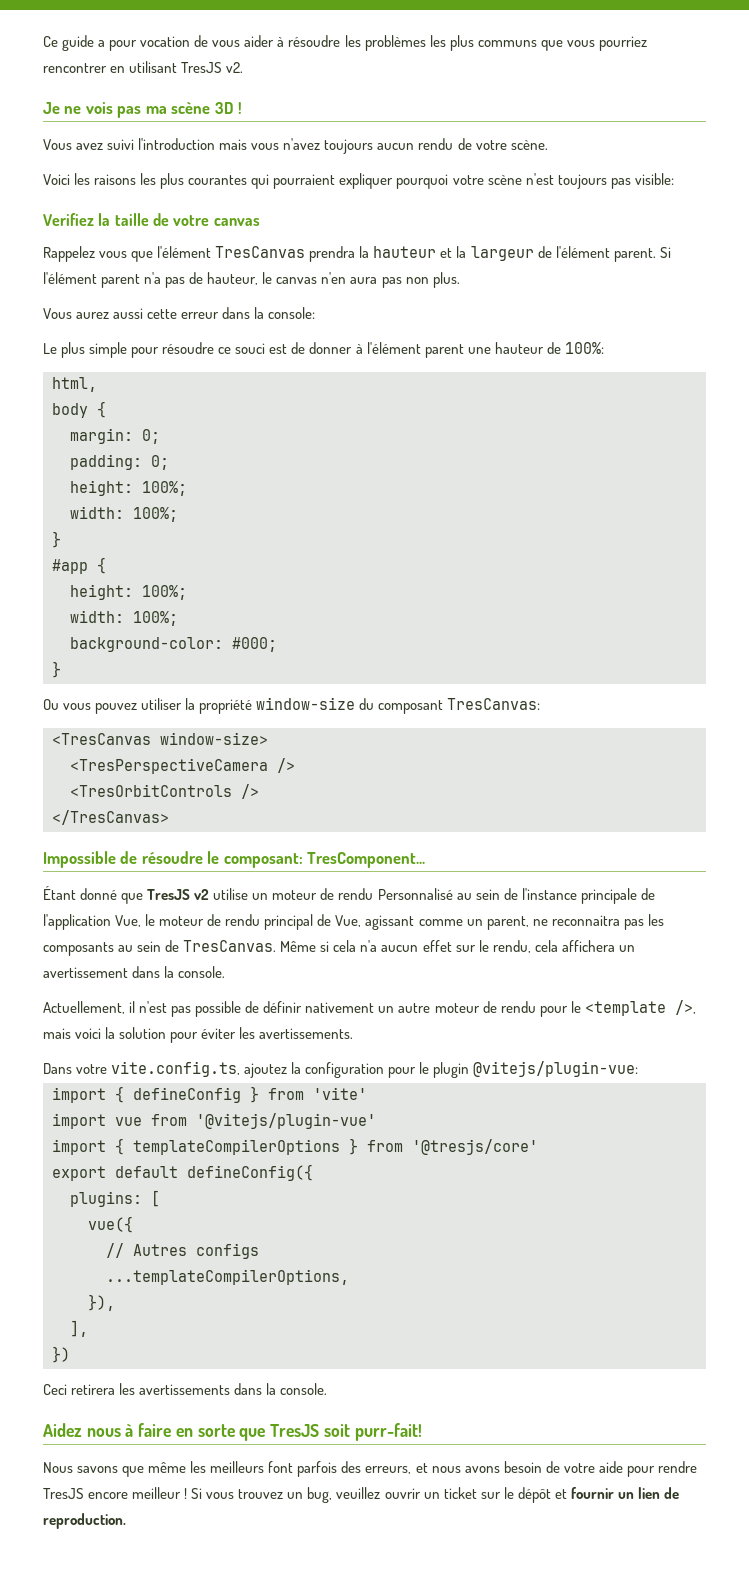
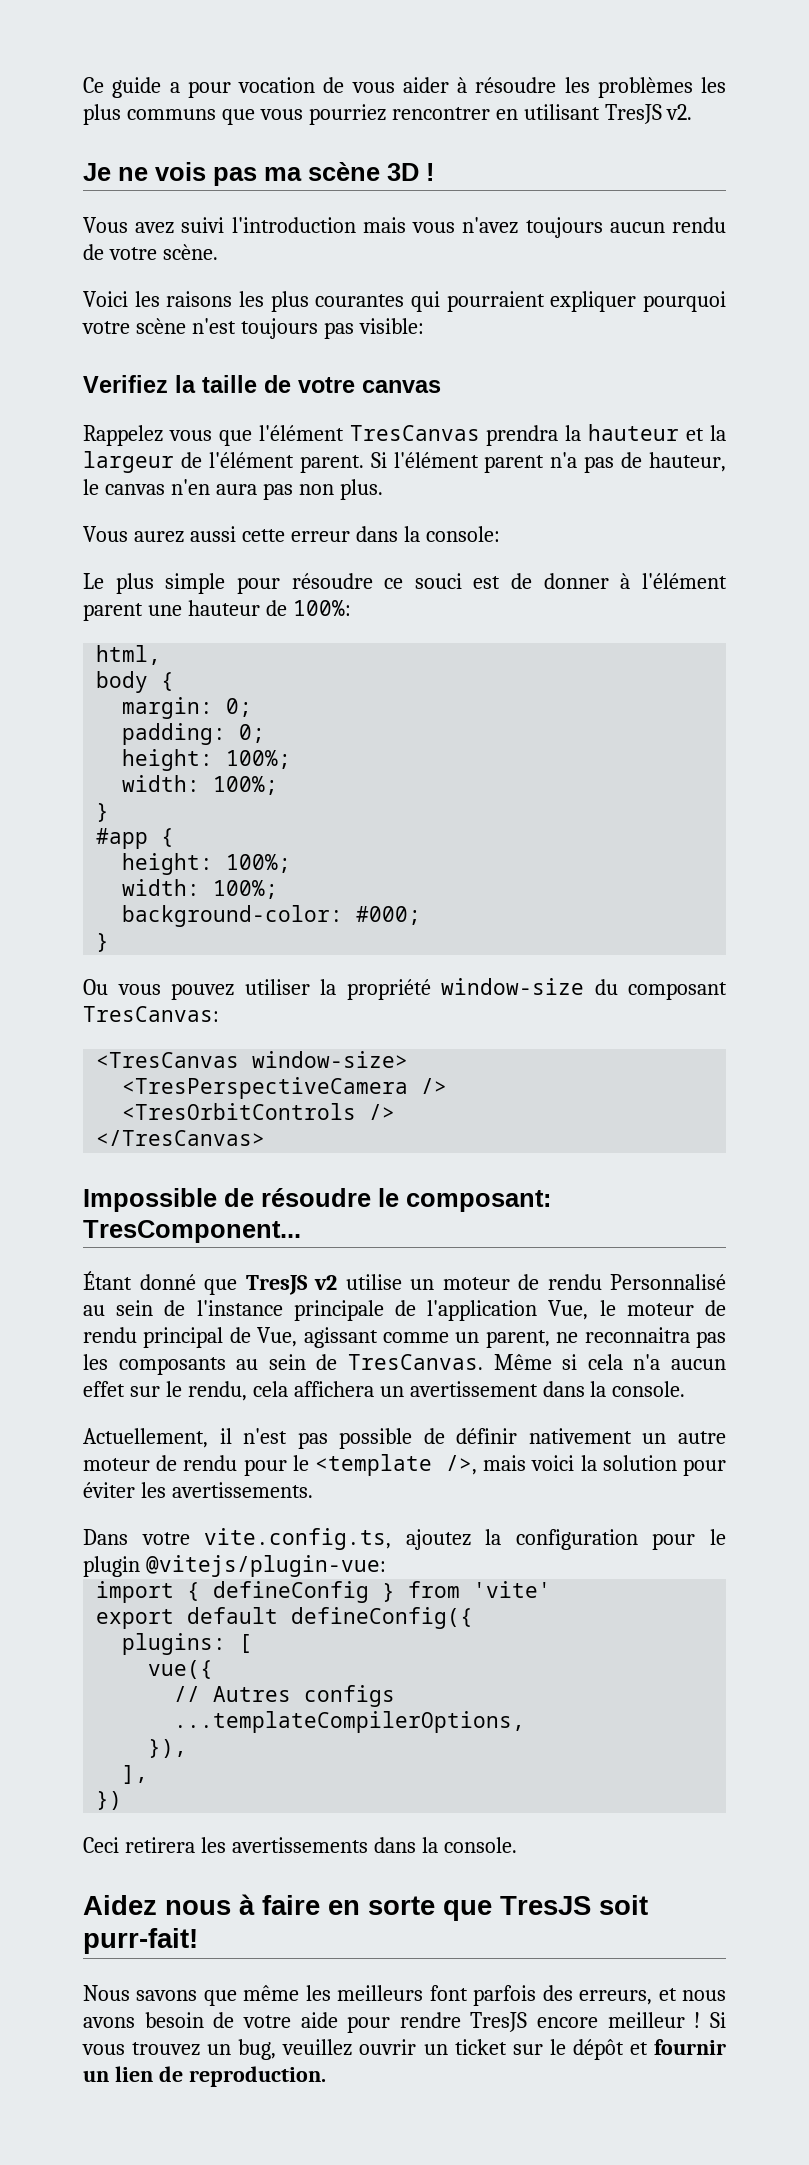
[52,1113,376,1129] [52,1138,538,1155] // import vue from '@vitejs/plugin-vue' // import { templateCompilerOptions } from '@tresjs/core' -> (552, 1589) none

